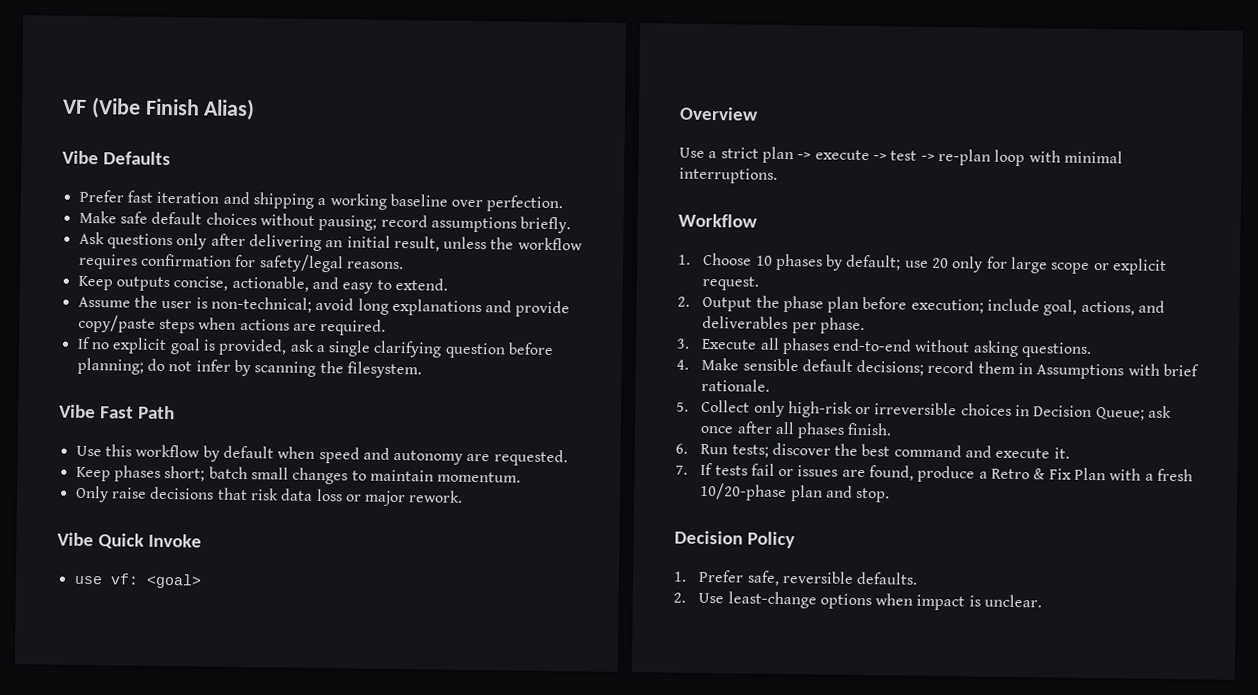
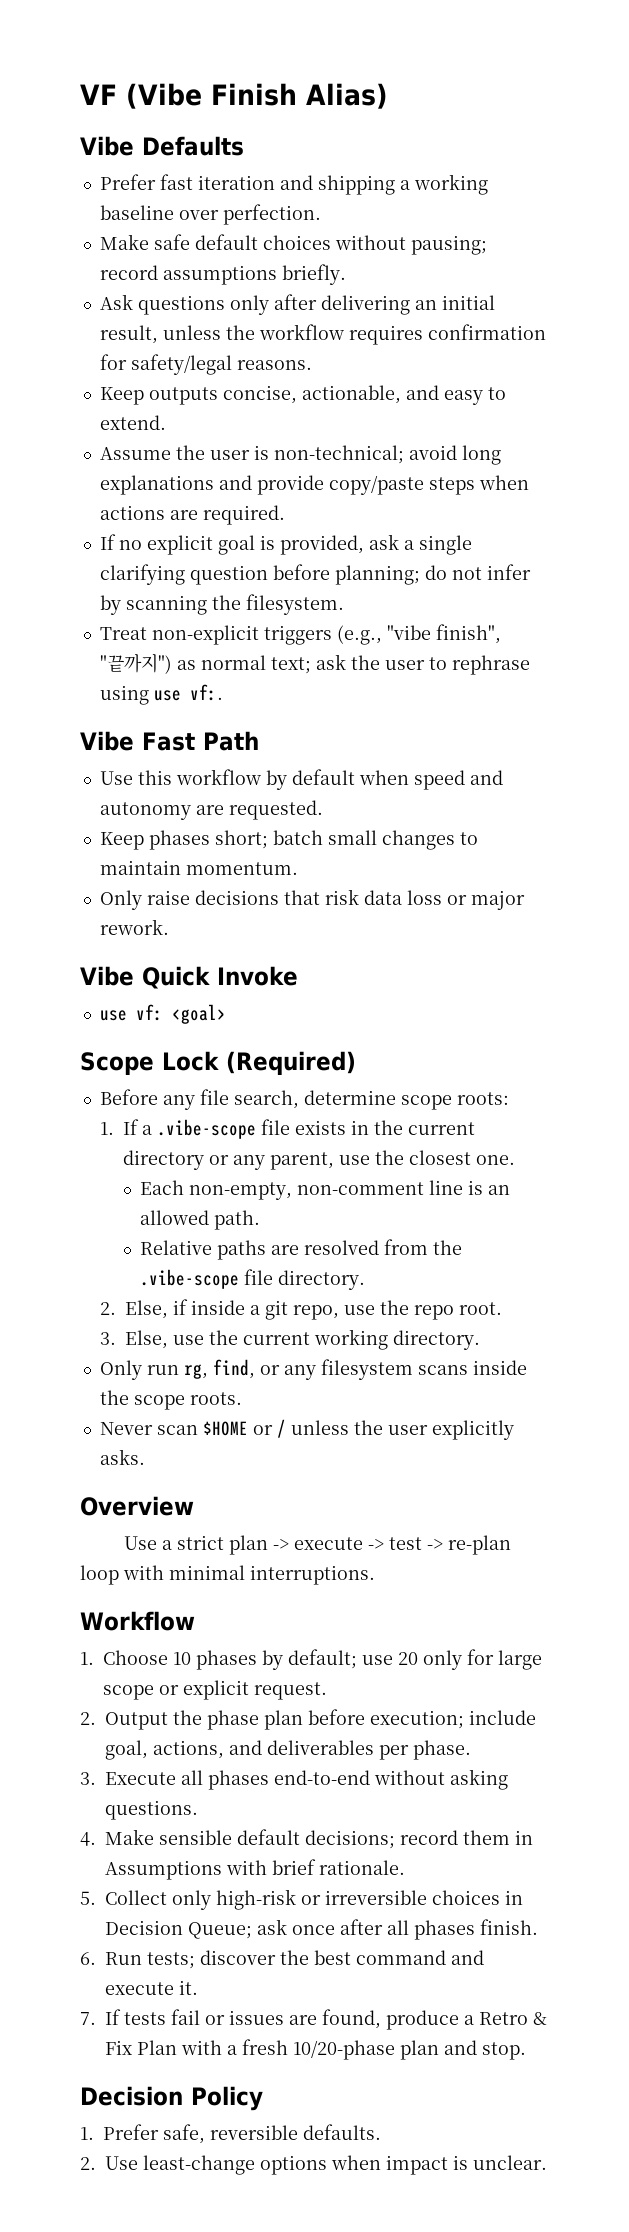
(422, 370) none -> [99,624,501,645] [99,653,530,675] [99,684,223,705] // Treat non-explicit triggers (e.g., "vibe finish", "끝까지") as normal text; ask the user to rephrase using use vf:.
(202, 581) none -> [80,1051,356,1075] [99,1089,509,1110] [99,1119,475,1139] [122,1150,515,1170] [139,1180,510,1200] [139,1210,260,1230] [139,1239,462,1260] [139,1269,365,1290] [99,1299,502,1320] [99,1329,480,1350] [99,1359,527,1380] [99,1390,242,1410] [99,1419,514,1440] [99,1449,145,1465] // Scope Lock (Required) // Before any file search, determine scope roots: // 1. If a .vibe-scope file exists in the current directory or any parent, use the closest one. // Each non-empty, non-comment line is an allowed path. // Relative paths are resolved from the .vibe-scope file directory. // 2. Else, if inside a git repo, use the repo root. // 3. Else, use the current working directory. // Only run rg, find, or any filesystem scans inside the scope roots. // Never scan $HOME or / unless the user explicitly asks.

